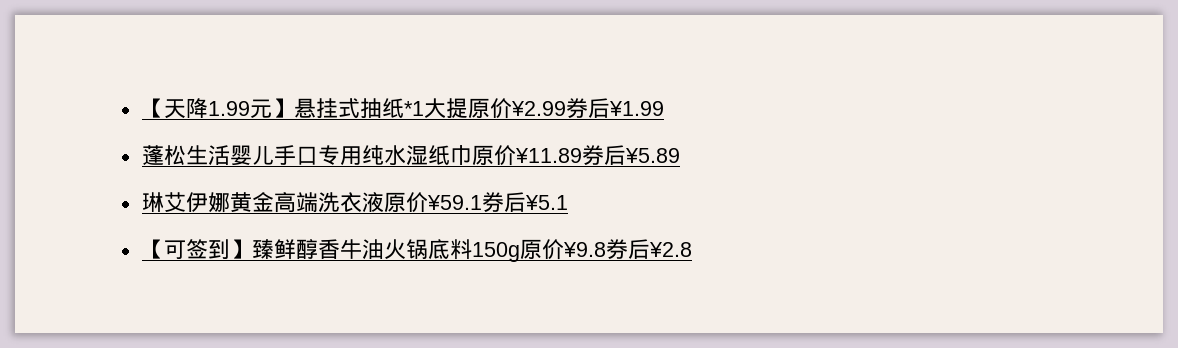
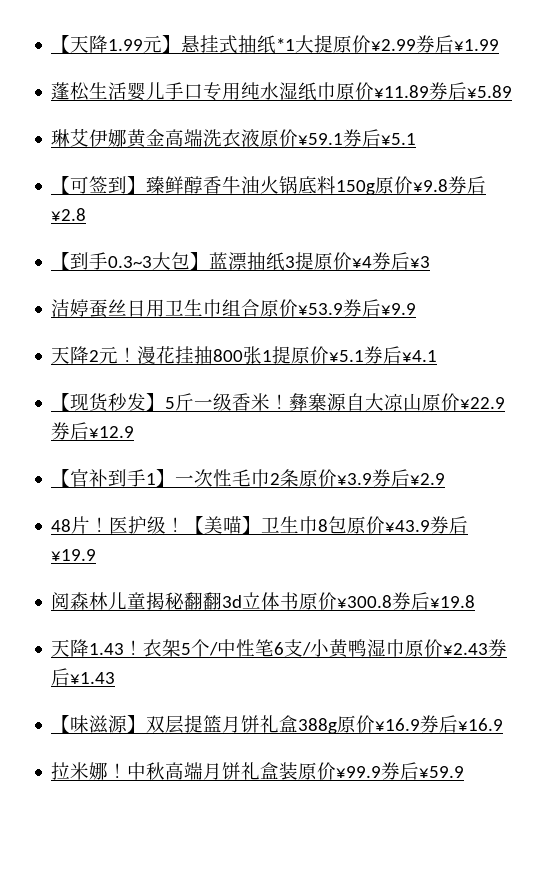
(692, 249) none -> [51,252,431,271] [51,299,417,318] [51,346,438,364] [51,393,506,412] [51,422,135,440] [51,469,446,487] [51,516,469,534] [51,549,97,561] [51,592,476,610] [51,639,508,658] [51,668,116,686] [51,715,504,734] [51,762,465,780] // 【到手0.3~3大包】蓝漂抽纸3提原价¥4券后¥3 // 洁婷蚕丝日用卫生巾组合原价¥53.9券后¥9.9 // 天降2元！漫花挂抽800张1提原价¥5.1券后¥4.1 // 【现货秒发】5斤一级香米！彝寨源自大凉山原价¥22.9券后¥12.9 // 【官补到手1】一次性毛巾2条原价¥3.9券后¥2.9 // 48片！医护级！【美喵】卫生巾8包原价¥43.9券后¥19.9 // 阅森林儿童揭秘翻翻3d立体书原价¥300.8券后¥19.8 // 天降1.43！衣架5个/中性笔6支/小黄鸭湿巾原价¥2.43券后¥1.43 // 【味滋源】双层提篮月饼礼盒388g原价¥16.9券后¥16.9 // 拉米娜！中秋高端月饼礼盒装原价¥99.9券后¥59.9

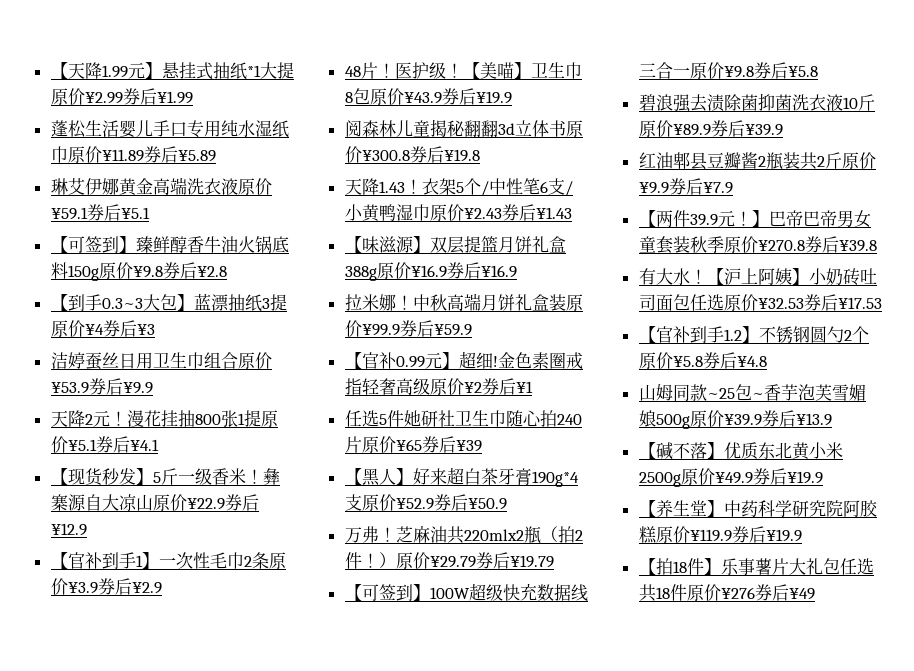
(465, 772) none -> [344,351,583,370] [344,378,533,395] [344,410,582,427] [344,436,482,453] [344,467,579,487] [344,494,507,511] [344,526,583,544] [344,552,554,569] [344,583,588,602] [638,62,818,79] [638,93,875,112] [638,120,783,137] [638,152,876,170] [638,178,733,195] [638,210,871,228] [638,236,877,254] [638,268,877,286] [638,294,882,311] [638,326,869,343] [638,352,767,369] [638,383,866,401] [638,410,832,429] [638,442,843,460] [638,468,823,487] [638,500,878,517] [638,526,802,544] [638,558,874,575] [638,584,815,602] // 【官补0.99元】超细!金色素圈戒指轻奢高级原价¥2券后¥1 // 任选5件她研社卫生巾随心拍240片原价¥65券后¥39 // 【黑人】好来超白茶牙膏190g*4支原价¥52.9券后¥50.9 // 万弗！芝麻油共220mlx2瓶（拍2件！）原价¥29.79券后¥19.79 // 【可签到】100W超级快充数据线三合一原价¥9.8券后¥5.8 // 碧浪强去渍除菌抑菌洗衣液10斤原价¥89.9券后¥39.9 // 红油郫县豆瓣酱2瓶装共2斤原价¥9.9券后¥7.9 // 【两件39.9元！】巴帝巴帝男女童套装秋季原价¥270.8券后¥39.8 // 有大水！【沪上阿姨】小奶砖吐司面包任选原价¥32.53券后¥17.53 // 【官补到手1.2】不锈钢圆勺2个原价¥5.8券后¥4.8 // 山姆同款~25包~香芋泡芙雪媚娘500g原价¥39.9券后¥13.9 // 【碱不落】优质东北黄小米2500g原价¥49.9券后¥19.9 // 【养生堂】中药科学研究院阿胶糕原价¥119.9券后¥19.9 // 【拍18件】乐事薯片大礼包任选共18件原价¥276券后¥49

